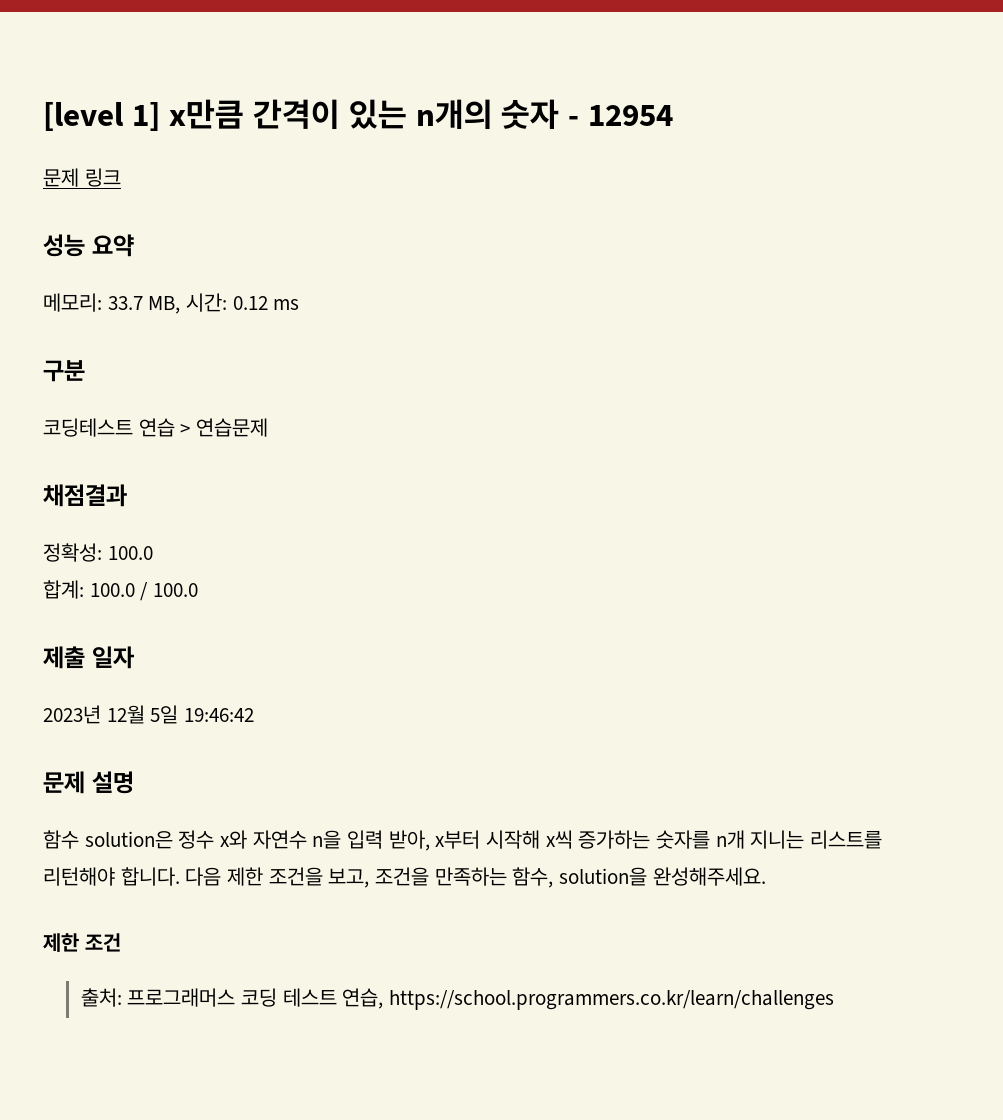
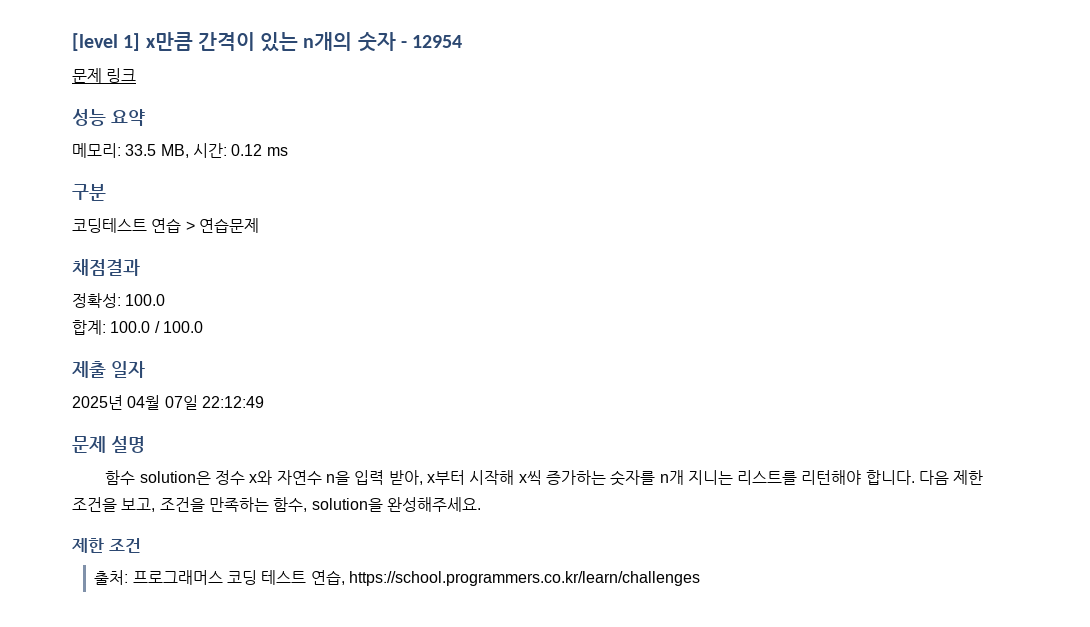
[107,296,143,310] 33.7 -> [125,144,157,156] 33.5
[43,705,255,724] 2023년 12월 5일 19:46:42 -> [72,395,264,410] 2025년 04월 07일 22:12:49

